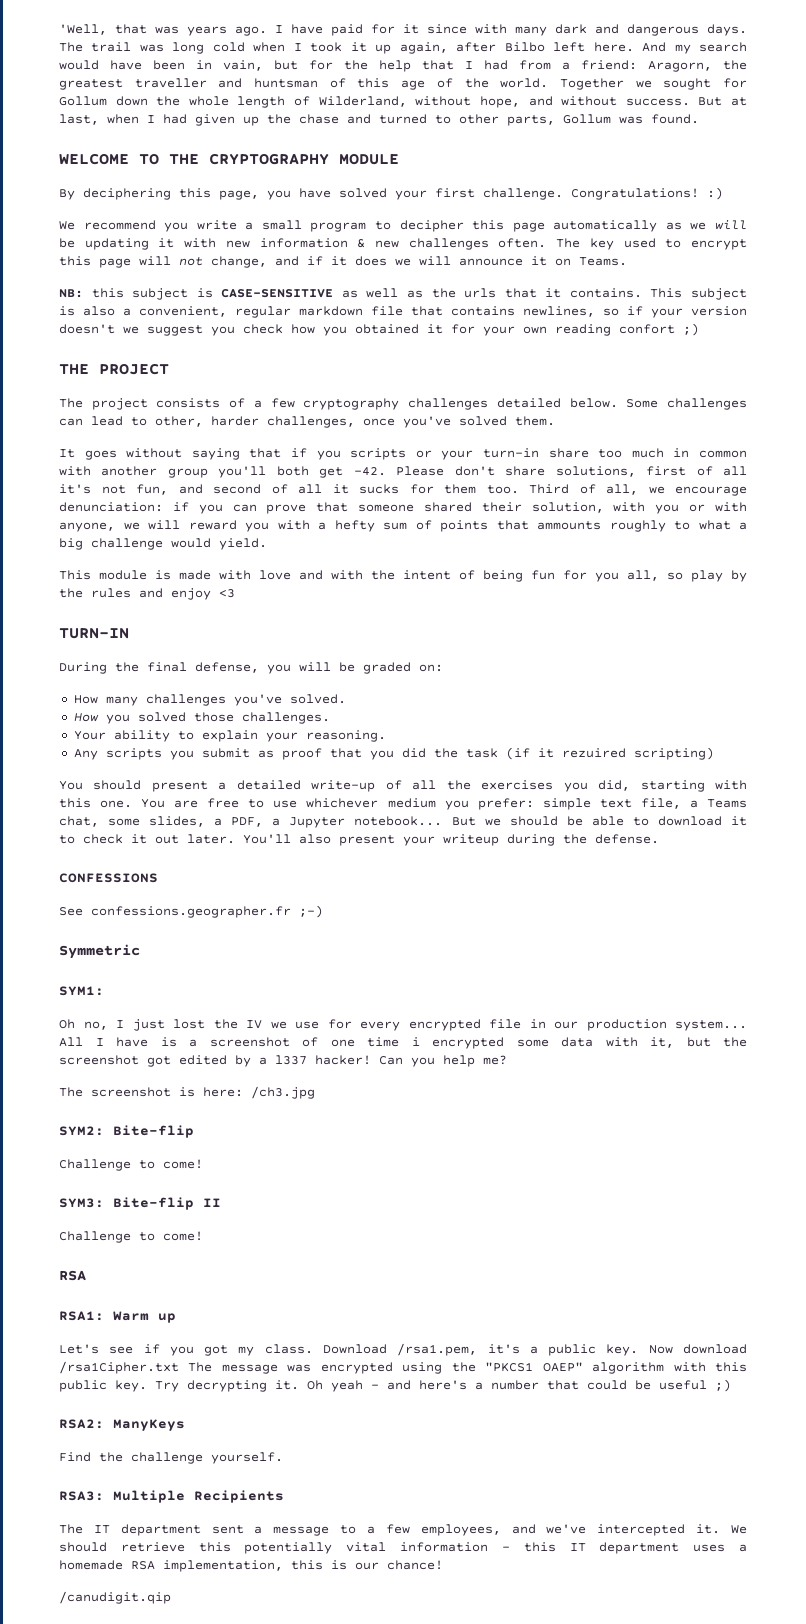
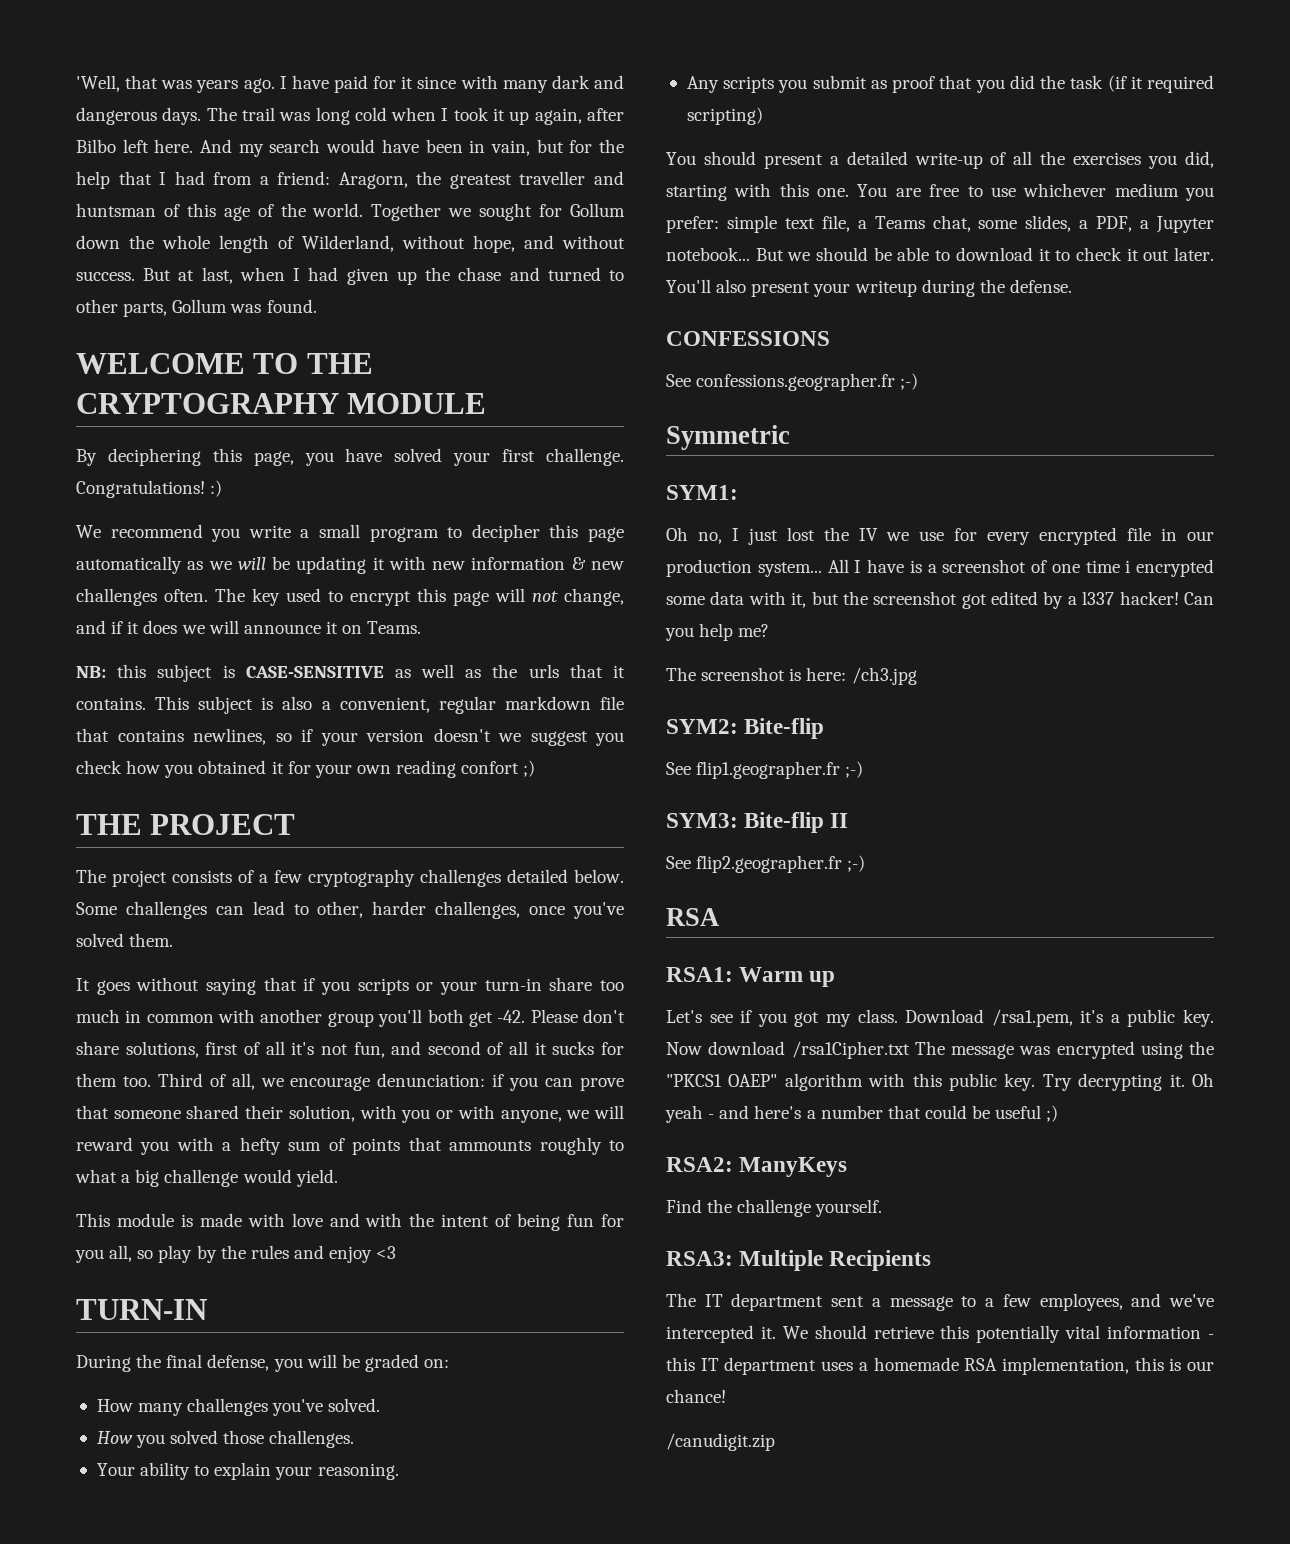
[561,748,626,758] rezuired -> [1147,75,1214,93] required
[59,1159,203,1171] Challenge to come! -> [666,761,864,779] See flip1.geographer.fr ;-)
[59,1231,203,1243] Challenge to come! -> [666,855,866,873] See flip2.geographer.fr ;-)
[59,1591,171,1604] /canudigit.qip -> [666,1433,775,1451] /canudigit.zip

